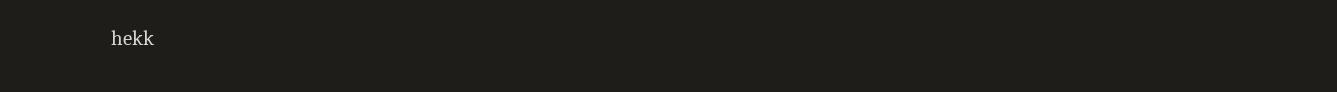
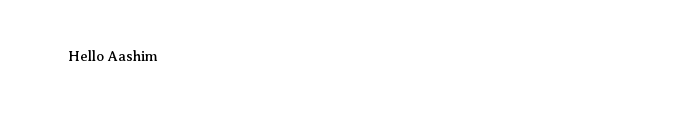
[111,30,155,45] hekk -> [68,50,158,61] Hello Aashim

